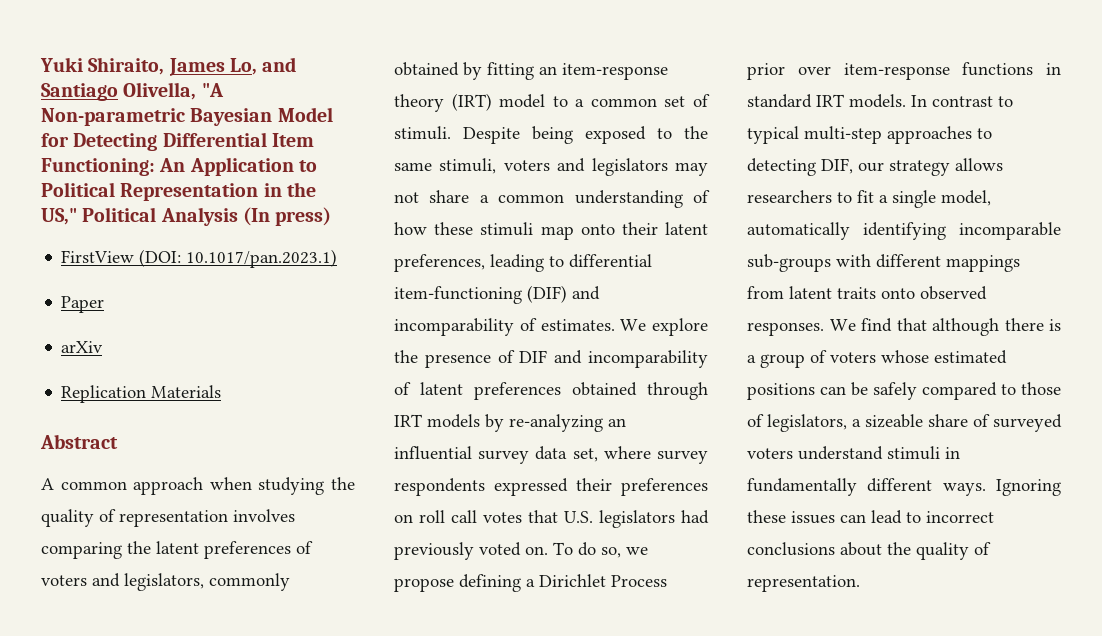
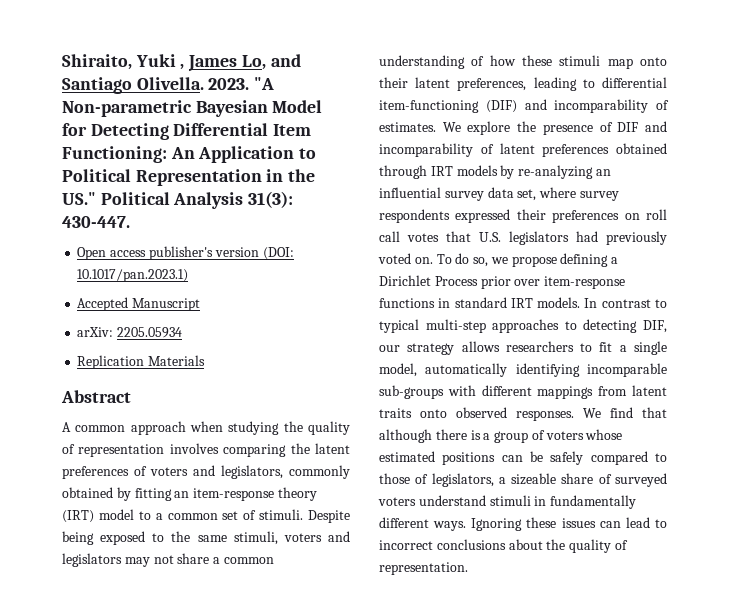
[40,57,165,75] Yuki Shiraito, -> [62,54,185,70] Shiraito, Yuki ,
[123,82,197,100] Olivella, -> [136,77,250,90] Olivella. 2023.
[41,208,77,225] US," -> [62,192,96,205] US."
[242,207,332,226] [61,249,338,268] [61,296,105,313] [61,341,104,353] (In press) // FirstView (DOI: 10.1017/pan.2023.1) // Paper // arXiv -> [248,191,294,208] [62,216,130,228] [77,246,294,260] [77,269,189,282] [77,297,201,311] [77,327,183,338] 31(3): 430-447. // Open access publisher's version (DOI: 10.1017/pan.2023.1) // Accepted Manuscript // arXiv: 2205.05934

